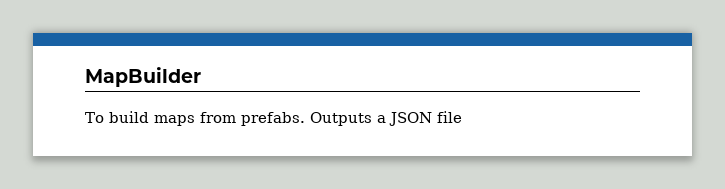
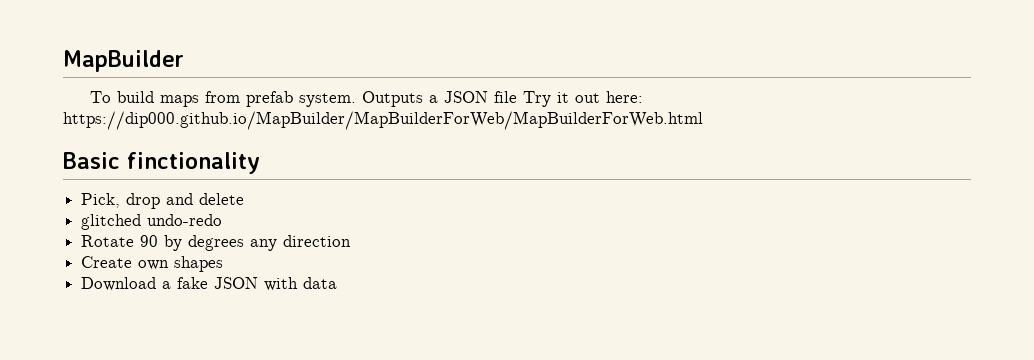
[240,112,305,126] prefabs. -> [246,91,357,107] prefab system.
(462, 117) none -> [523,91,644,107] [63,111,703,130] [63,152,260,174] [81,193,245,209] [81,214,223,230] [81,235,352,251] [81,256,224,272] [81,277,338,291] Try it out here: https://dip000.github.io/MapBuilder/MapBuilderForWeb/MapBuilderForWeb.html // Basic finctionality // Pick, drop and delete // glitched undo-redo // Rotate 90 by degrees any direction // Create own shapes // Download a fake JSON with data

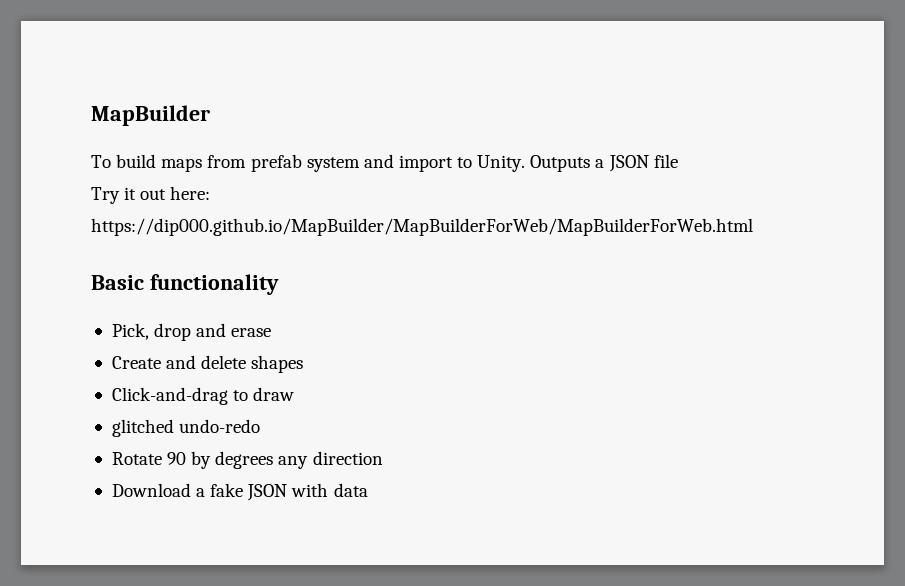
[299,93,357,107] system. -> [306,154,526,172] system and import to Unity.
(518, 97) none -> (678, 161) //
[127,152,260,174] finctionality -> [149,274,279,295] functionality
[199,193,245,205] delete -> [231,328,272,337] [111,355,304,373] [111,387,295,405] erase // Create and delete shapes // Click-and-drag to draw
[81,256,224,272] // Create own shapes -> (383, 458) none

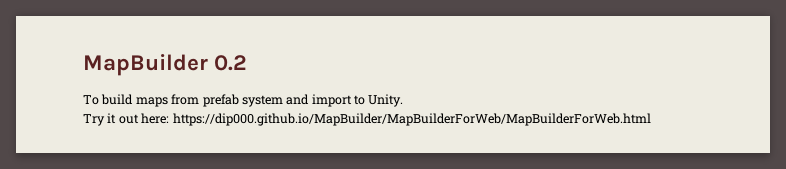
(210, 115) none -> [214,55,248,71] 0.2
[530,154,678,172] Outputs a JSON file -> (404, 100) none
[91,274,279,295] [111,323,272,341] [111,355,304,373] [111,387,295,405] [111,419,261,437] [111,451,383,469] [111,483,368,501] // Basic functionality // Pick, drop and erase // Create and delete shapes // Click-and-drag to draw // glitched undo-redo // Rotate 90 by degrees any direction // Download a fake JSON with data -> (651, 119) none

